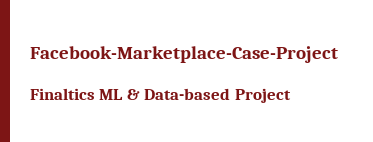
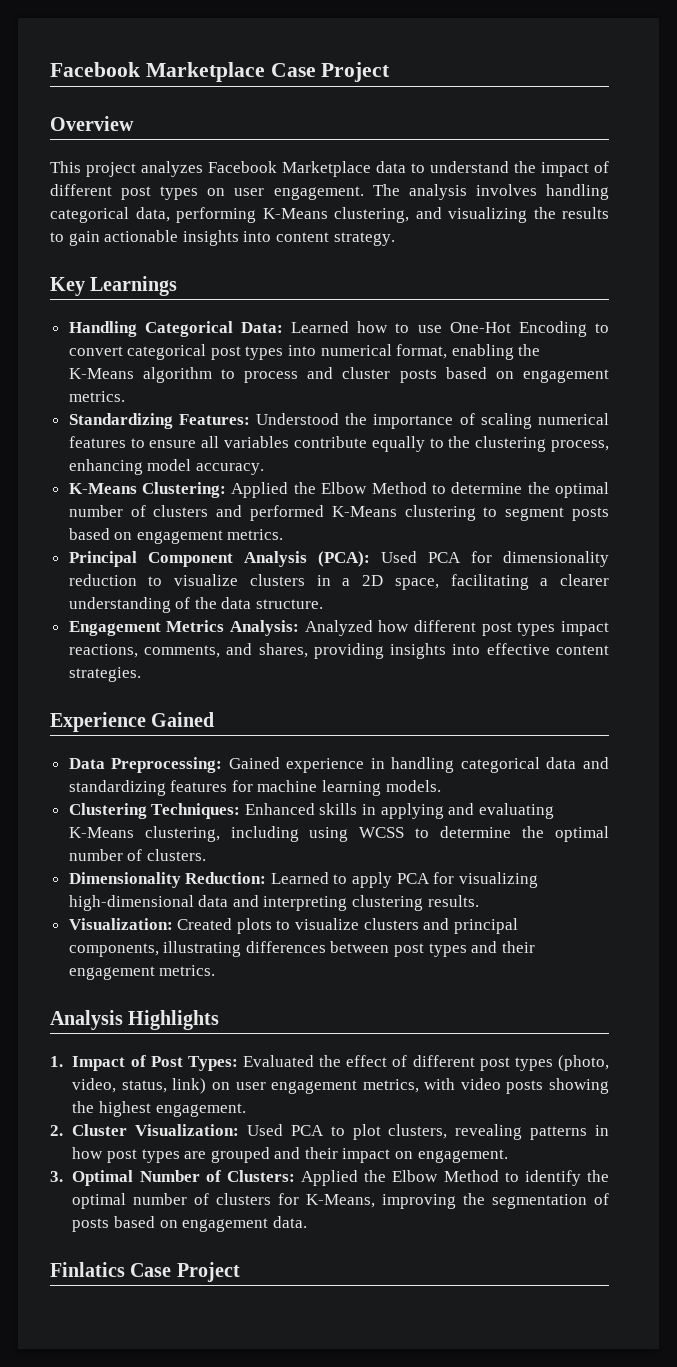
[30,46,338,63] [30,88,231,100] Facebook-Marketplace-Case-Project // Finaltics ML & Data-based -> [50,62,391,82] [50,116,134,131] [50,161,609,177] [50,184,609,200] [50,207,609,223] [50,230,395,246] [50,276,178,296] [68,321,609,337] [68,344,541,360] [68,367,609,383] [68,391,125,402] [68,413,609,429] [68,436,609,452] [68,459,264,475] [68,482,609,498] [68,505,609,521] [68,528,284,544] [68,551,609,567] [68,574,609,590] [68,597,324,613] [68,620,609,636] [68,643,609,659] [68,667,141,682] [50,712,215,732] [68,757,609,773] [68,780,441,796] [68,803,554,819] [68,826,609,842] [68,849,206,861] [68,872,538,888] [68,895,479,911] [68,918,518,934] [68,941,535,957] [68,965,216,980] [50,1010,220,1030] [50,1055,609,1071] [72,1078,609,1094] [72,1101,246,1117] [50,1124,609,1140] [72,1147,508,1163] [50,1170,609,1186] [72,1193,609,1209] [72,1216,307,1232] [50,1262,172,1277] Facebook Marketplace Case Project // Overview // This project analyzes Facebook Marketplace data to understand the impact of different post types on user engagement. The analysis involves handling categorical data, performing K-Means clustering, and visualizing the results to gain actionable insights into content strategy. // Key Learnings // Handling Categorical Data: Learned how to use One-Hot Encoding to convert categorical post types into numerical format, enabling the K-Means algorithm to process and cluster posts based on engagement metrics. // Standardizing Features: Understood the importance of scaling numerical features to ensure all variables contribute equally to the clustering process, enhancing model accuracy. // K-Means Clustering: Applied the Elbow Method to determine the optimal number of clusters and performed K-Means clustering to segment posts based on engagement metrics. // Principal Component Analysis (PCA): Used PCA for dimensionality reduction to visualize clusters in a 2D space, facilitating a clearer understanding of the data structure. // Engagement Metrics Analysis: Analyzed how different post types impact reactions, comments, and shares, providing insights into effective content strategies. // Experience Gained // Data Preprocessing: Gained experience in handling categorical data and standardizing features for machine learning models. // Clustering Techniques: Enhanced skills in applying and evaluating K-Means clustering, including using WCSS to determine the optimal number of clusters. // Dimensionality Reduction: Learned to apply PCA for visualizing high-dimensional data and interpreting clustering results. // Visualization: Created plots to visualize clusters and principal components, illustrating differences between post types and their engagement metrics. // Analysis Highlights // 1. Impact of Post Types: Evaluated the effect of different post types (photo, video, status, link) on user engagement metrics, with video posts showing the highest engagement. // 2. Cluster Visualization: Used PCA to plot clusters, revealing patterns in how post types are grouped and their impact on engagement. // 3. Optimal Number of Clusters: Applied the Elbow Method to identify the optimal number of clusters for K-Means, improving the segmentation of posts based on engagement data. // Finlatics Case

